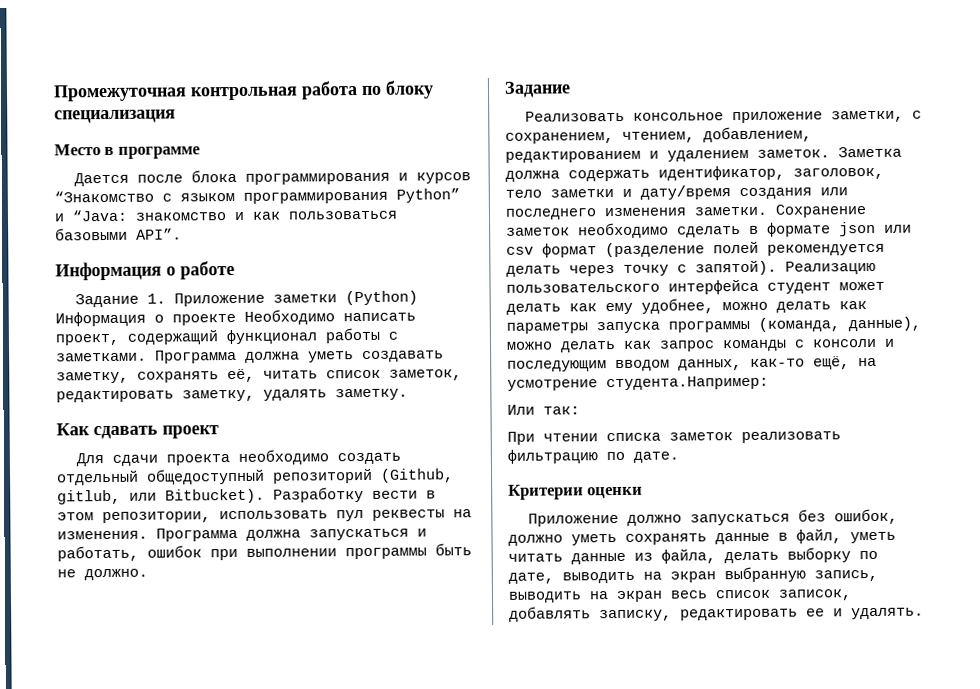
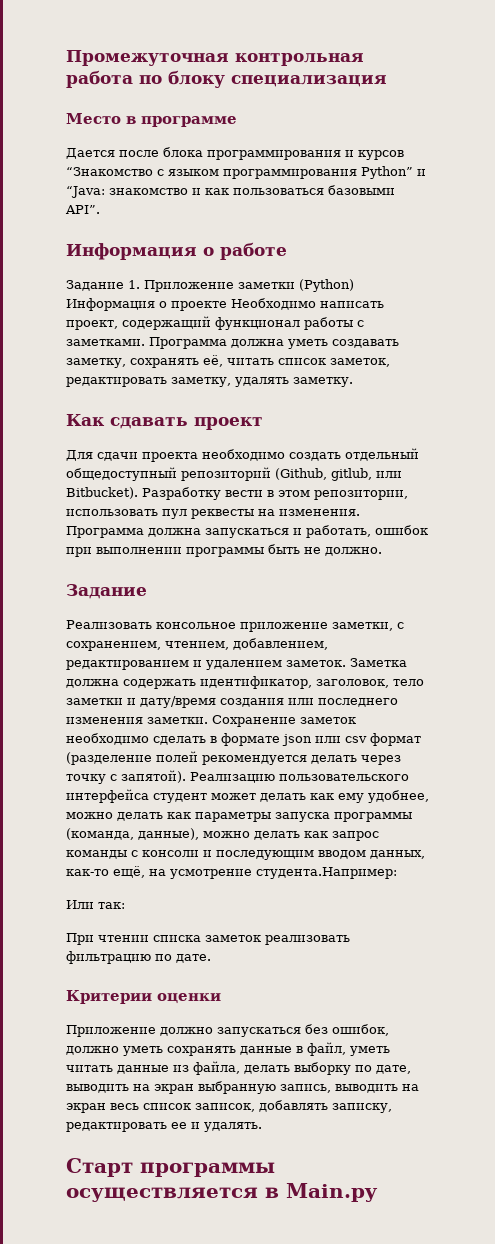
(924, 613) none -> [66,1158,275,1177] [66,1183,378,1202] // Старт программы осуществляется в Main.py

